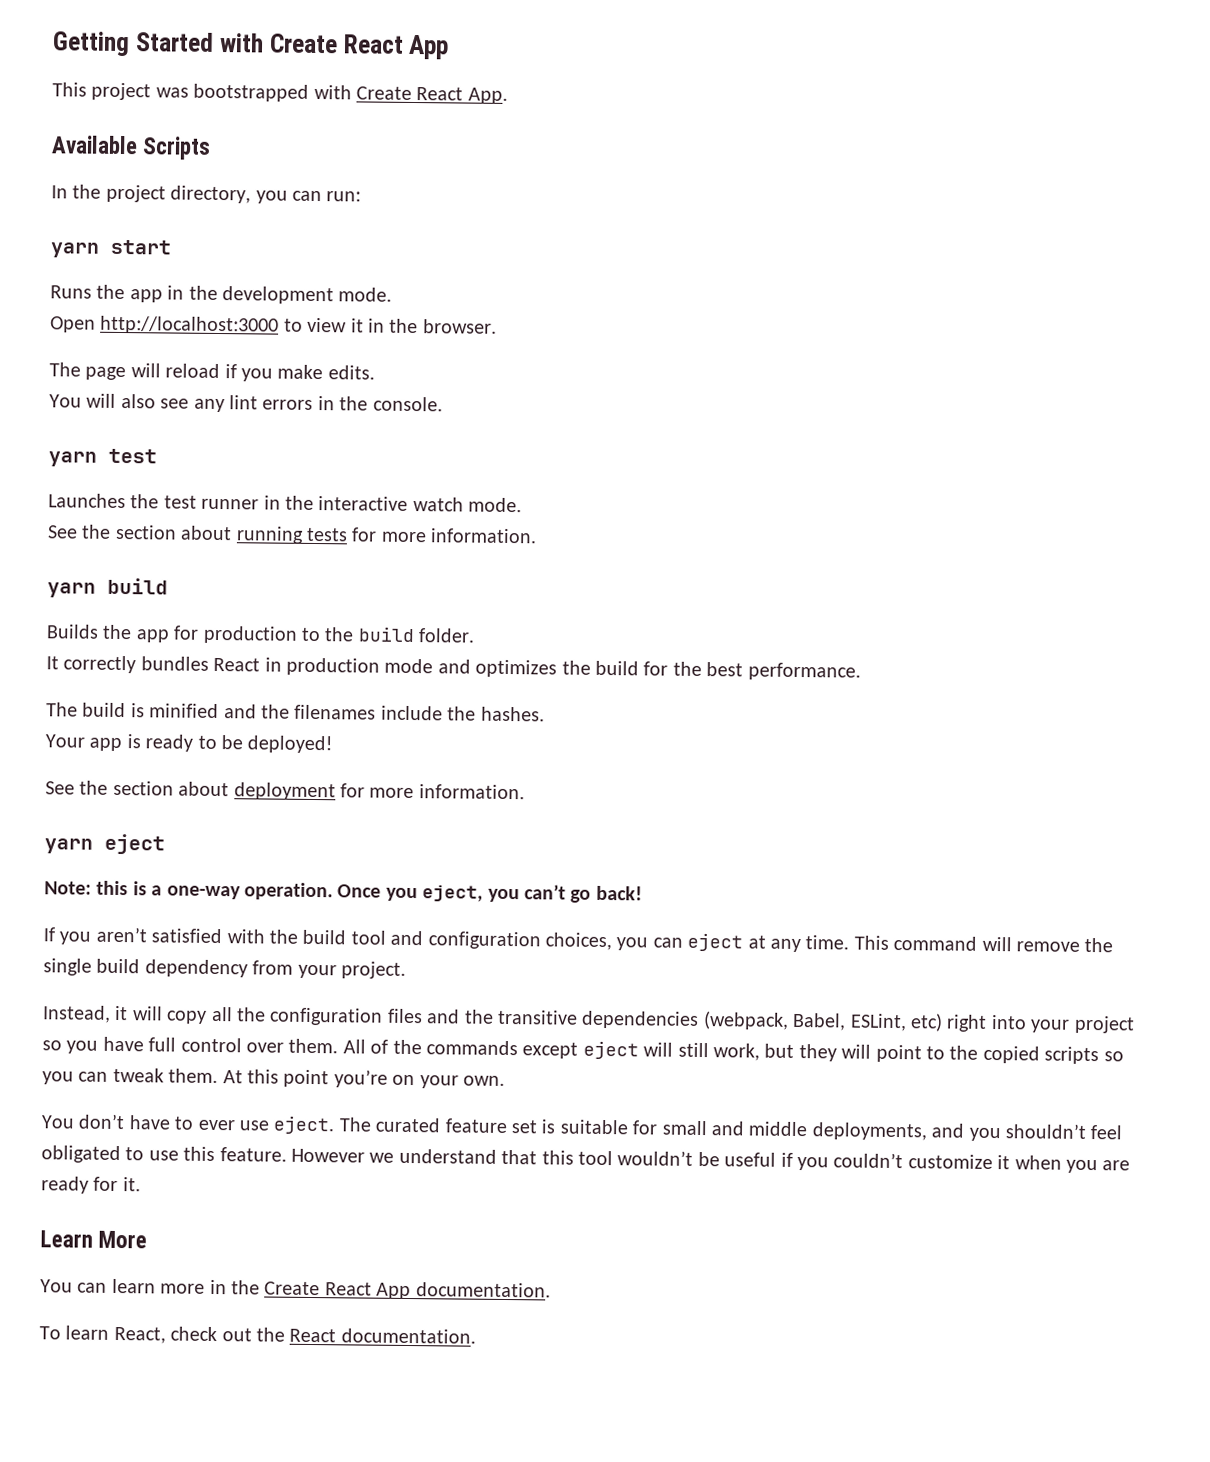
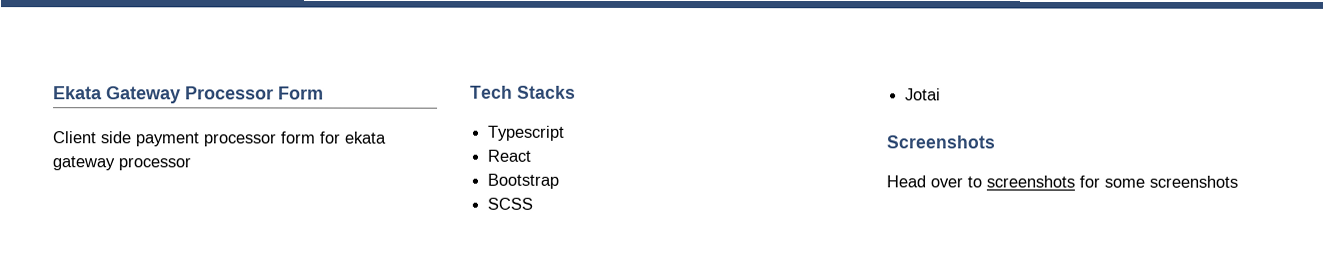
[52,31,450,60] [52,82,508,104] [51,135,212,160] [51,184,362,204] [50,239,172,258] [50,284,393,305] [50,315,497,335] [49,362,375,382] [49,393,443,413] [48,448,157,467] [48,493,523,513] [47,524,538,544] [47,577,168,598] [46,624,476,644] [46,655,861,681] [46,702,545,722] [45,734,334,754] [45,780,525,801] [44,833,165,855] [44,880,643,903] [43,926,1114,953] [43,958,406,979] [42,1005,1135,1034] [42,1036,1124,1065] [42,1067,505,1089] [41,1113,1123,1142] [41,1145,1131,1174] [41,1176,141,1194] [40,1230,148,1249] [40,1278,551,1300] [39,1325,476,1344] Getting Started with Create React App // This project was bootstrapped with Create React App. // Available Scripts // In the project directory, you can run: // yarn start // Runs the app in the development mode. // Open http://localhost:3000 to view it in the browser. // The page will reload if you make edits. // You will also see any lint errors in the console. // yarn test // Launches the test runner in the interactive watch mode. // See the section about running tests for more information. // yarn build // Builds the app for production to the build folder. // It correctly bundles React in production mode and optimizes the build for the best performance. // The build is minified and the filenames include the hashes. // Your app is ready to be deployed! // See the section about deployment for more information. // yarn eject // Note: this is a one-way operation. Once you eject, you can’t go back! // If you aren’t satisfied with the build tool and configuration choices, you can eject at any time. This command will remove the single build dependency from your project. // Instead, it will copy all the configuration files and the transitive dependencies (webpack, Babel, ESLint, etc) right into your project so you have full control over them. All of the commands except eject will still work, but they will point to the copied scripts so you can tweak them. At this point you’re on your own. // You don’t have to ever use eject. The curated feature set is suitable for small and middle deployments, and you shouldn’t feel obligated to use this feature. However we understand that this tool wouldn’t be useful if you couldn’t customize it when you are ready for it. // Learn More // You can learn more in the Create React App documentation. // To learn React, check out the React documentation. -> [53,86,324,104] [52,131,387,147] [52,156,191,171] [470,85,576,99] [487,125,566,141] [487,149,532,162] [487,173,560,189] [487,197,534,210] [905,88,942,101] [886,135,996,149] [886,175,1238,188] Ekata Gateway Processor Form // Client side payment processor form for ekata gateway processor // Tech Stacks // Typescript // React // Bootstrap // SCSS // Jotai // Screenshots // Head over to screenshots for some screenshots

